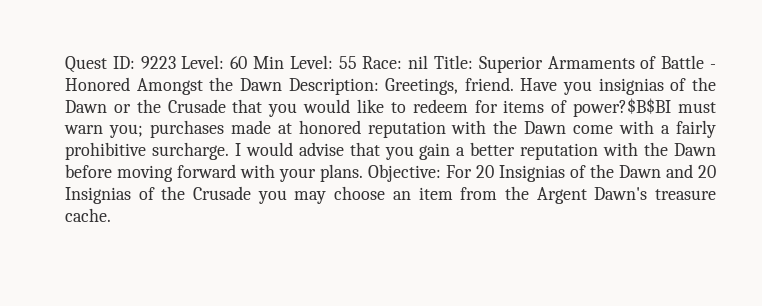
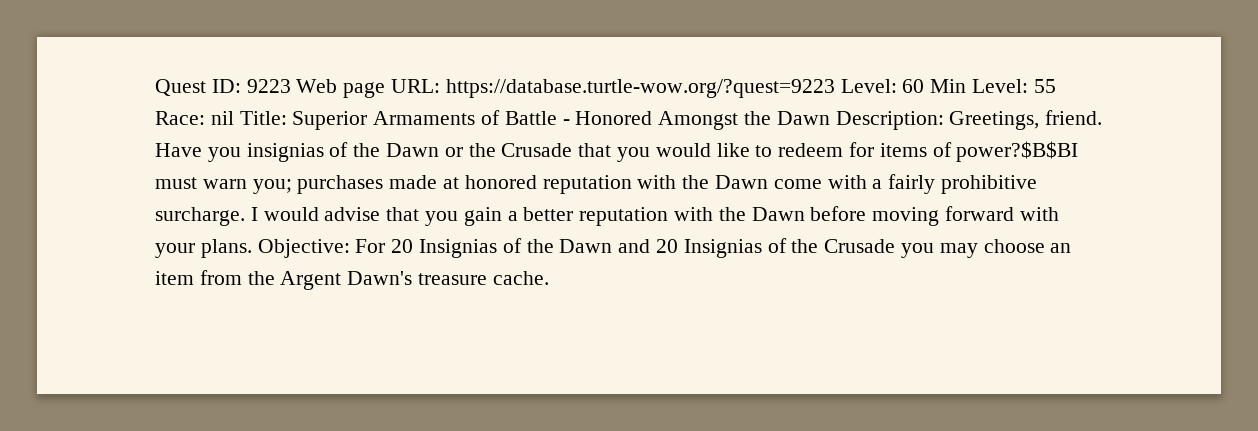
(176, 62) none -> [296,79,835,98] Web page URL: https://database.turtle-wow.org/?quest=9223

